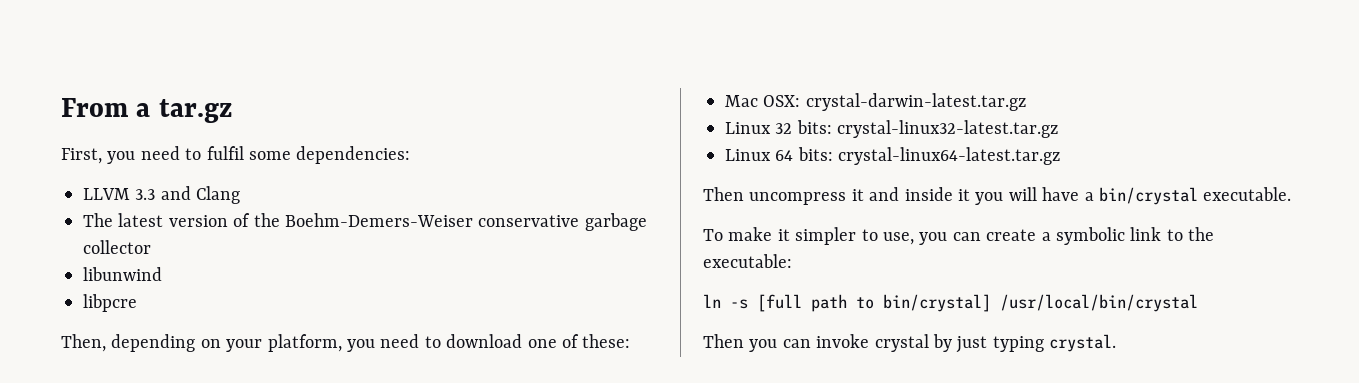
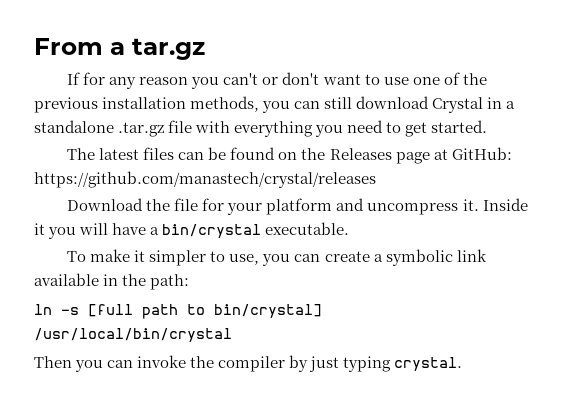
[61,146,411,164] [83,186,241,204] [83,213,647,231] [83,240,151,254] [83,267,162,281] [83,294,137,312] [61,334,631,352] [725,93,1026,111] [725,120,1059,138] [725,147,1061,165] [703,187,953,205] First, you need to fulfil some dependencies: // LLVM 3.3 and Clang // The latest version of the Boehm-Demers-Weiser conservative garbage collector // libunwind // libpcre // Then, depending on your platform, you need to download one of these: // Mac OSX: crystal-darwin-latest.tar.gz // Linux 32 bits: crystal-linux32-latest.tar.gz // Linux 64 bits: crystal-linux64-latest.tar.gz // Then uncompress it and inside -> [67,72,487,89] [34,96,516,113] [34,120,488,137] [67,147,512,164] [34,171,376,188] [67,198,528,215] If for any reason you can't or don't want to use one of the previous installation methods, you can still download Crystal in a standalone .tar.gz file with everything you need to get started. // The latest files can be found on the Releases page at GitHub: https://github.com/manastech/crystal/releases // Download the file for your platform and uncompress it. Inside
[1166,227,1215,241] [703,254,792,268] to the executable: -> [34,273,190,290] available in the path:
[874,334,929,352] crystal -> [190,356,286,372] the compiler

